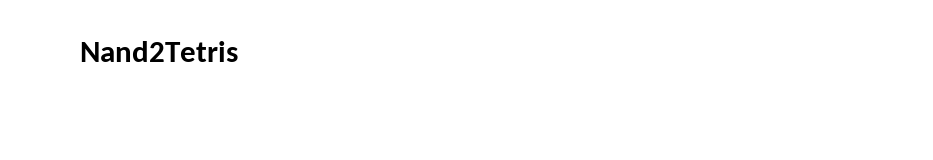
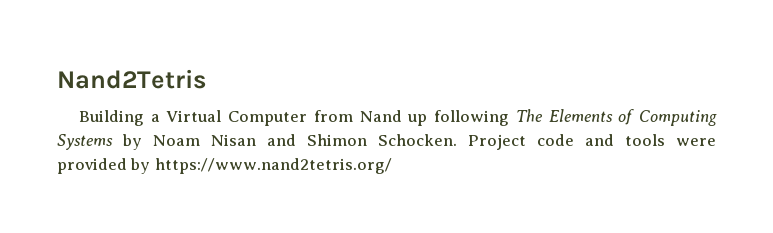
(238, 51) none -> [79,109,718,126] [57,134,716,150] [57,158,392,174] // Building a Virtual Computer from Nand up following The Elements of Computing Systems by Noam Nisan and Shimon Schocken. Project code and tools were provided by https://www.nand2tetris.org/

